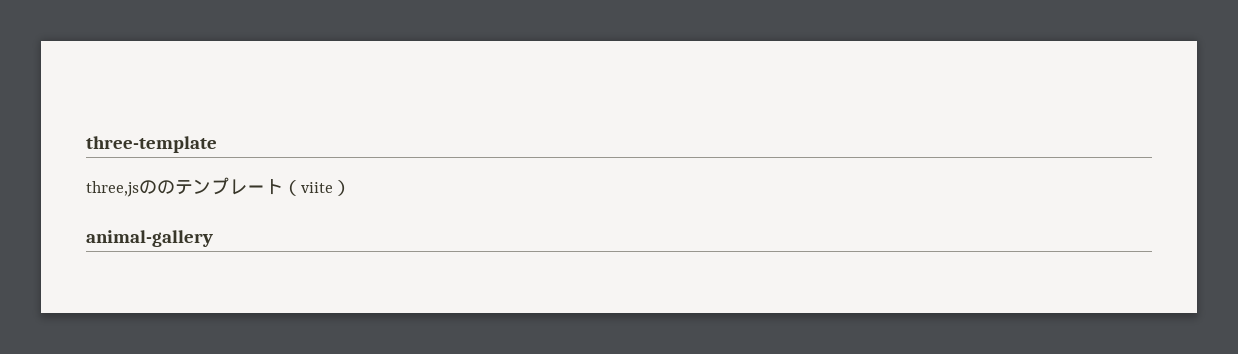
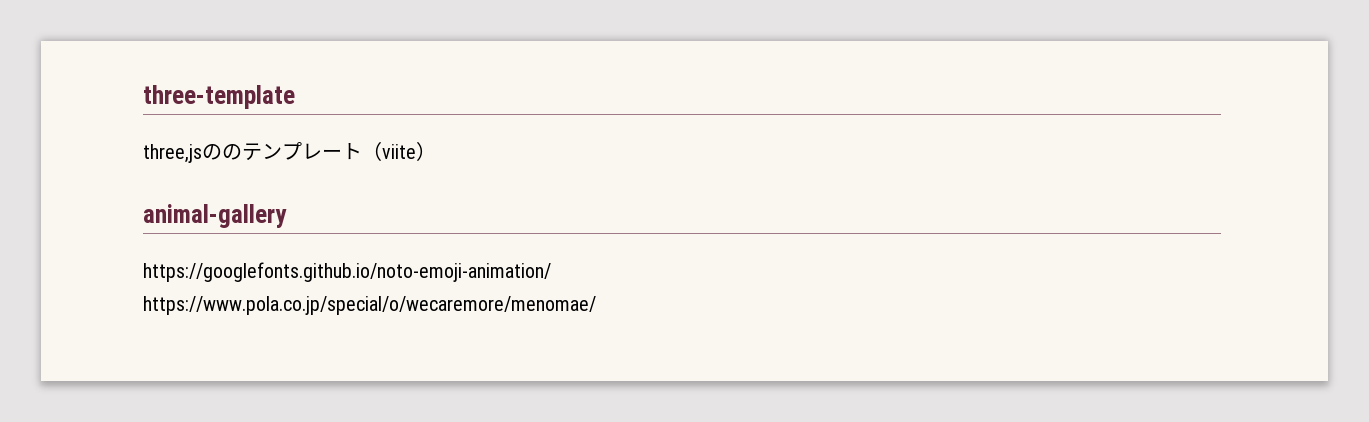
(213, 238) none -> [143,262,551,282] [143,296,596,315] // https://googlefonts.github.io/noto-emoji-animation/ // https://www.pola.co.jp/special/o/wecaremore/menomae/

